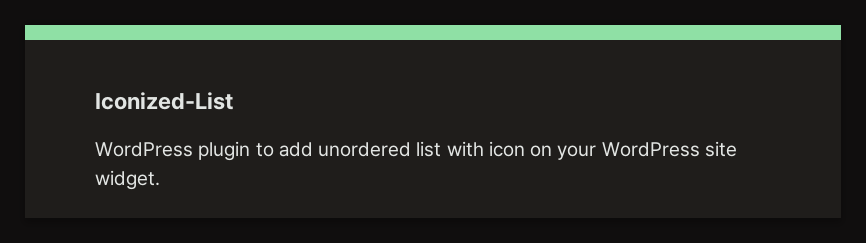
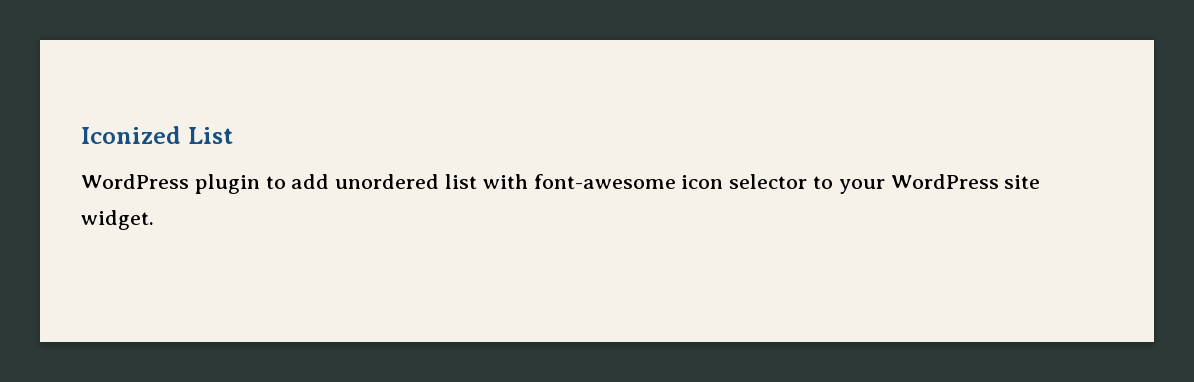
[95,92,233,110] Iconized-List -> [81,126,233,144] Iconized List
[488,141,553,157] icon on -> [533,174,834,189] font-awesome icon selector to

